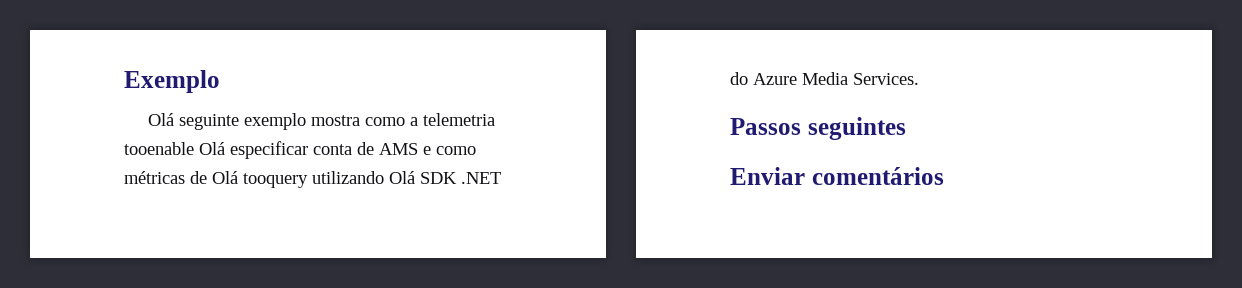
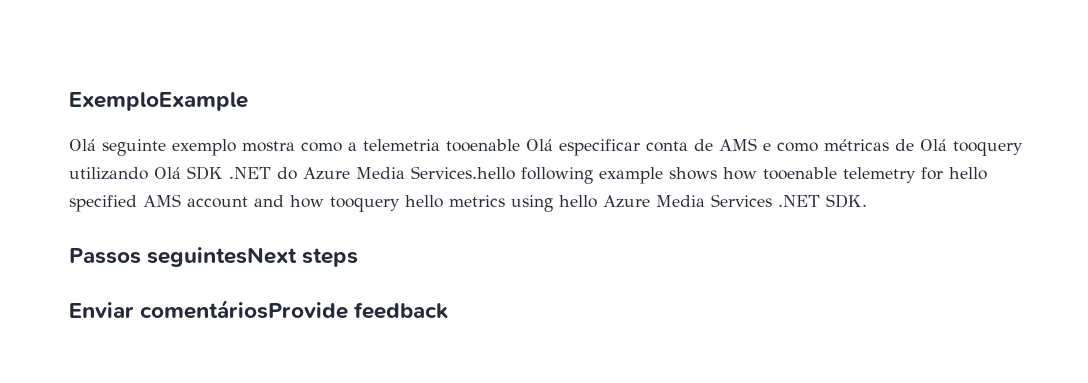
[124,70,220,93] Exemplo -> [69,92,248,111] ExemploExample
[853,73,919,85] Services. -> [411,166,987,184] [69,194,867,212] Services.hello following example shows how tooenable telemetry for hello specified AMS account and how tooquery hello metrics using hello Azure Media Services .NET SDK.
[807,117,906,140] seguintes -> [147,247,359,267] seguintesNext steps
[811,167,944,185] comentários -> [140,299,449,319] comentáriosProvide feedback

